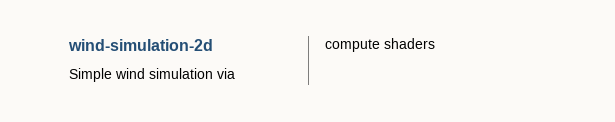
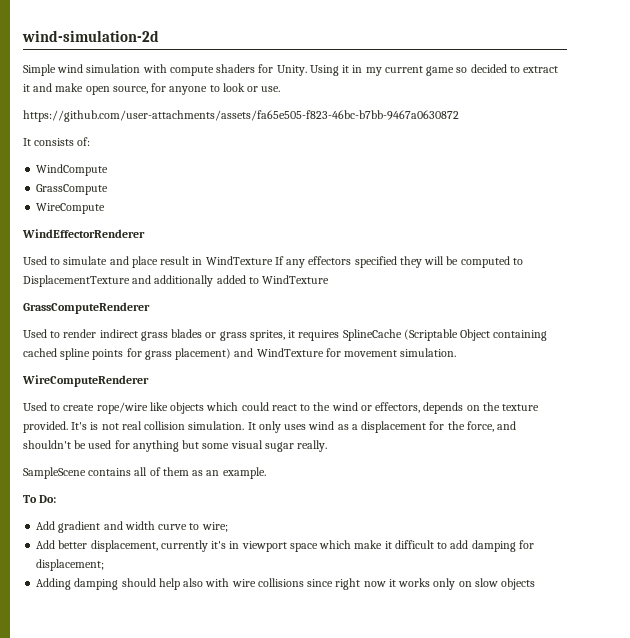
[217,68,235,79] via -> [142,64,167,73] with
(435, 43) none -> [258,64,559,76] [23,83,281,95] [23,110,459,122] [23,137,91,146] [36,164,109,176] [36,184,109,195] [36,203,106,214] [22,229,145,238] [23,256,523,268] [23,275,330,287] [23,302,150,314] [23,329,548,341] [23,348,457,360] [22,375,149,387] [23,402,540,414] [23,421,517,433] [23,440,328,452] [23,467,266,479] [23,495,57,503] [36,521,228,533] [36,540,534,552] [36,559,105,571] [36,578,536,590] for Unity. Using it in my current game so decided to extract it and make open source, for anyone to look or use. // https://github.com/user-attachments/assets/fa65e505-f823-46bc-b7bb-9467a0630872 // It consists of: // WindCompute // GrassCompute // WireCompute // WindEffectorRenderer // Used to simulate and place result in WindTexture If any effectors specified they will be computed to DisplacementTexture and additionally added to WindTexture // GrassComputeRenderer // Used to render indirect grass blades or grass sprites, it requires SplineCache (Scriptable Object containing cached spline points for grass placement) and WindTexture for movement simulation. // WireComputeRenderer // Used to create rope/wire like objects which could react to the wind or effectors, depends on the texture provided. It's is not real collision simulation. It only uses wind as a displacement for the force, and shouldn't be used for anything but some visual sugar really. // SampleScene contains all of them as an example. // To Do: // Add gradient and width curve to wire; // Add better displacement, currently it's in viewport space which make it difficult to add damping for displacement; // Adding damping should help also with wire collisions since right now it works only on slow objects

